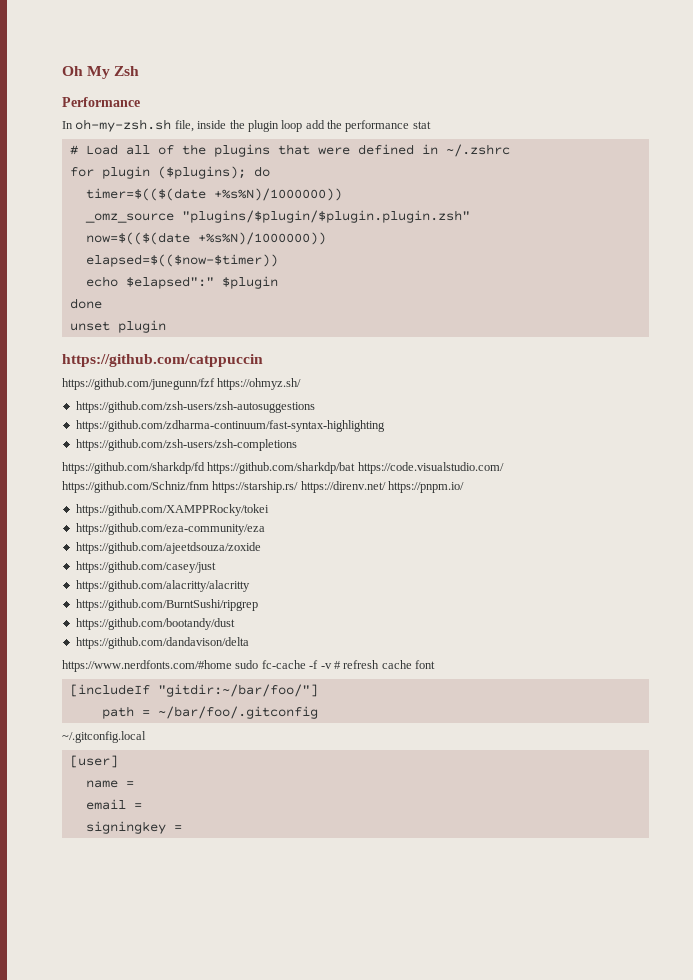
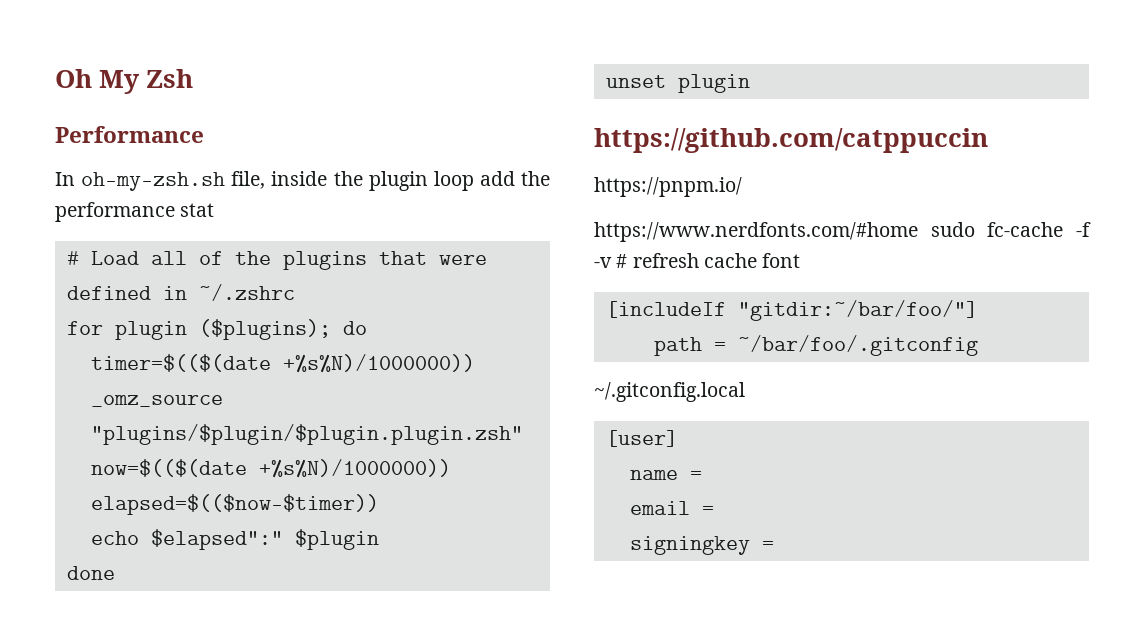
[62,378,302,390] [75,401,315,413] [75,420,385,432] [75,439,297,451] [62,462,504,474] [62,481,465,493] [75,504,269,516] [75,523,265,535] [75,542,261,554] [75,561,216,573] [75,580,250,592] [75,599,258,611] [75,618,235,630] [75,637,249,649] https://github.com/junegunn/fzf https://ohmyz.sh/ // https://github.com/zsh-users/zsh-autosuggestions // https://github.com/zdharma-continuum/fast-syntax-highlighting // https://github.com/zsh-users/zsh-completions // https://github.com/sharkdp/fd https://github.com/sharkdp/bat https://code.visualstudio.com/ https://github.com/Schniz/fnm https://starship.rs/ https://direnv.net/ https://pnpm.io/ // https://github.com/XAMPPRocky/tokei // https://github.com/eza-community/eza // https://github.com/ajeetdsouza/zoxide // https://github.com/casey/just // https://github.com/alacritty/alacritty // https://github.com/BurntSushi/ripgrep // https://github.com/bootandy/dust // https://github.com/dandavison/delta -> [594,177,742,197] https://pnpm.io/

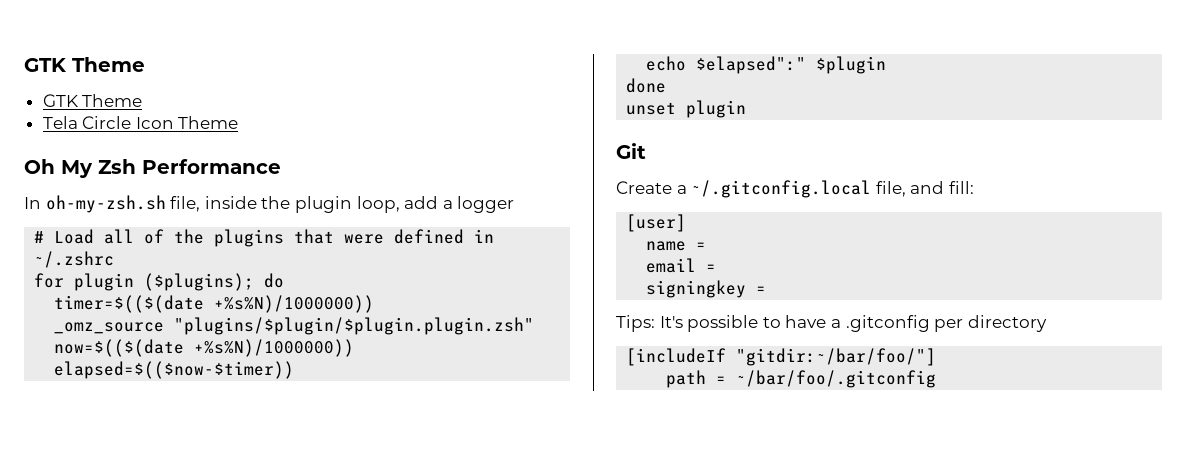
(55, 78) none -> [24,57,145,72] [42,94,143,107] [42,116,239,129] GTK Theme // GTK Theme // Tela Circle Icon Theme //
(194, 78) // -> (136, 166) none
[433,171,550,191] [55,202,215,222] loop add the performance stat -> [356,196,515,213] loop, add a logger
[594,128,988,153] [594,177,742,197] [594,222,1091,242] [594,253,801,268] [605,300,978,321] [653,335,978,356] [594,382,745,402] https://github.com/catppuccin // https://pnpm.io/ // https://www.nerdfonts.com/#home sudo fc-cache -f -v # refresh cache font // [includeIf "gitdir:~/bar/foo/"] // path = ~/bar/foo/.gitconfig // ~/.gitconfig.local -> [616,143,646,159] [616,180,974,198] Git // Create a ~/.gitconfig.local file, and fill:
(774, 545) none -> [616,315,1047,332] [626,348,937,366] [666,370,937,388] // Tips: It's possible to have a .gitconfig per directory // [includeIf "gitdir:~/bar/foo/"] // path = ~/bar/foo/.gitconfig

